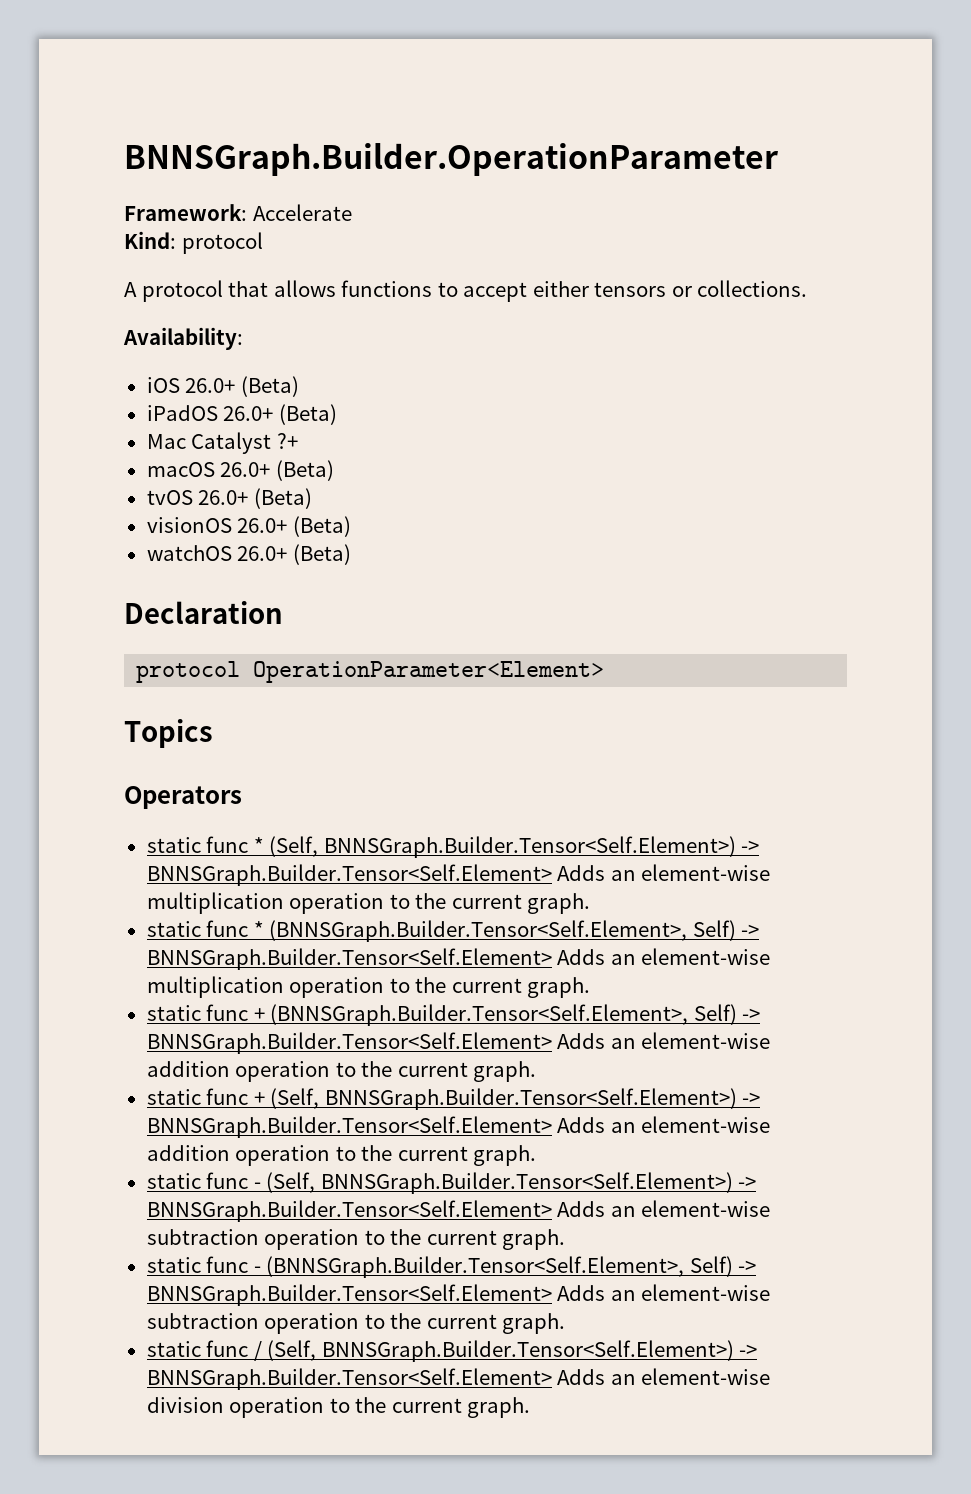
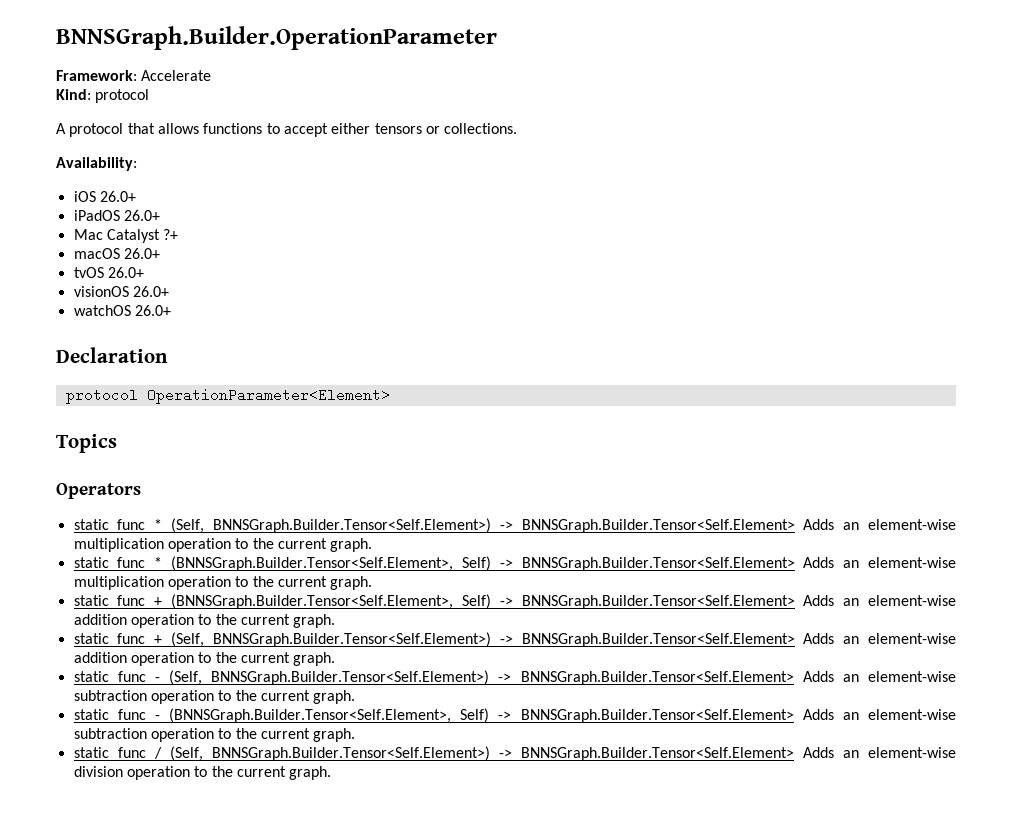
[240,376,299,397] (Beta) -> (136, 196) none
[278,404,337,425] (Beta) -> (160, 215) none
[275,460,334,481] (Beta) -> (160, 253) none
[253,488,312,509] (Beta) -> (144, 272) none
[292,516,351,537] (Beta) -> (169, 291) none
[292,544,351,565] (Beta) -> (171, 310) none

